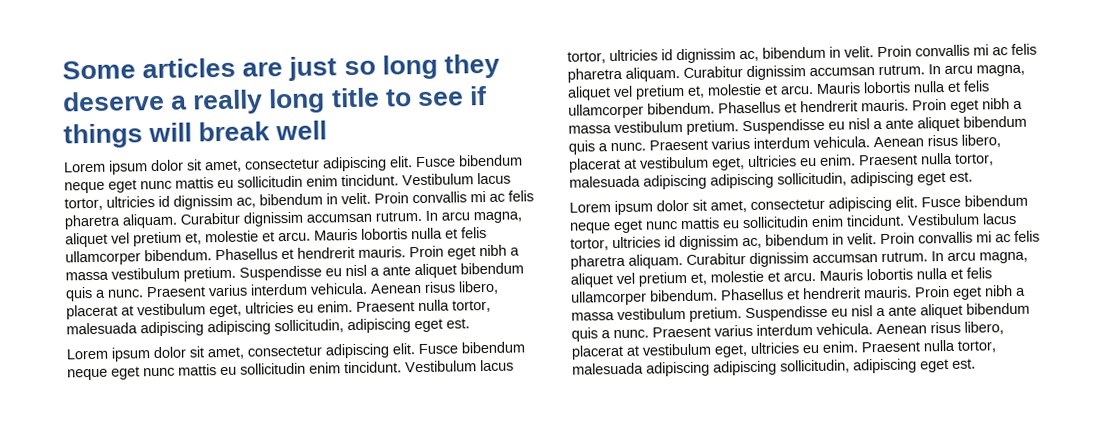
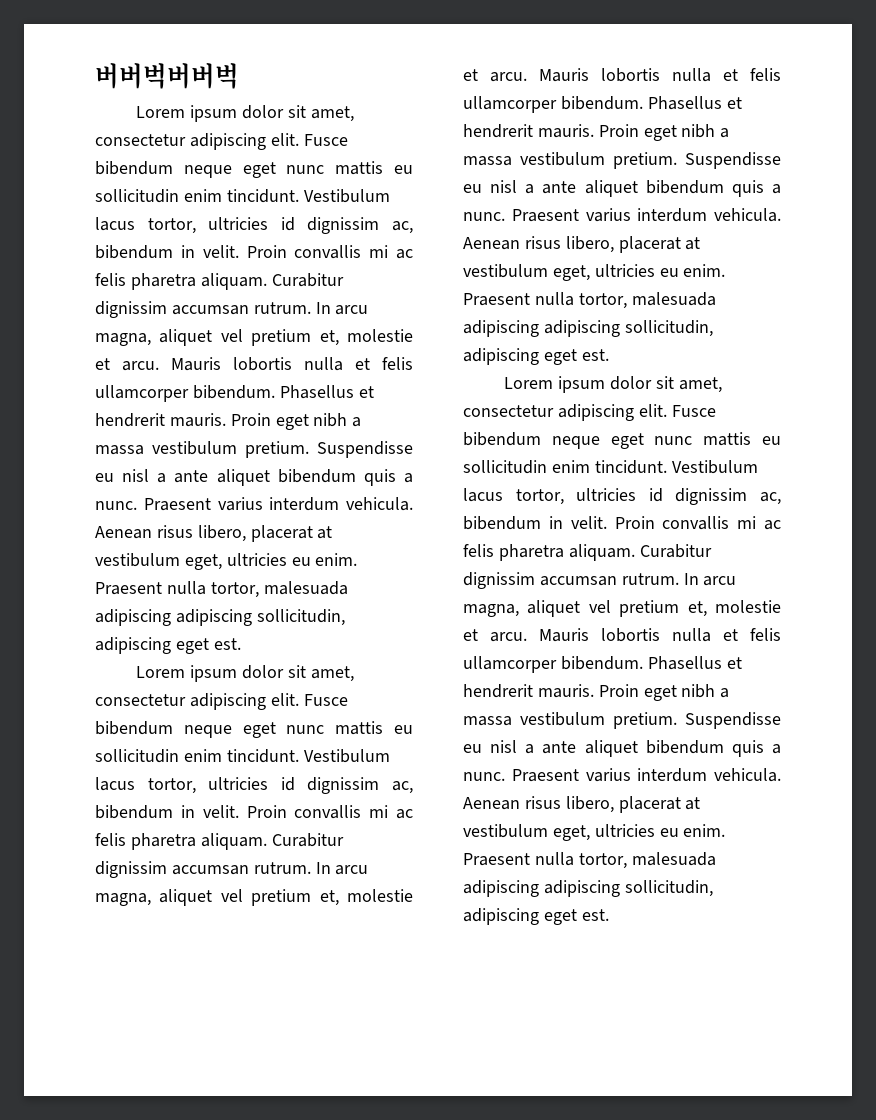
[62,53,500,81] [62,85,488,115] [63,120,328,149] Some articles are just so long they deserve a really long title to see if things will break well -> [95,63,239,89] 버버벅버버벅

